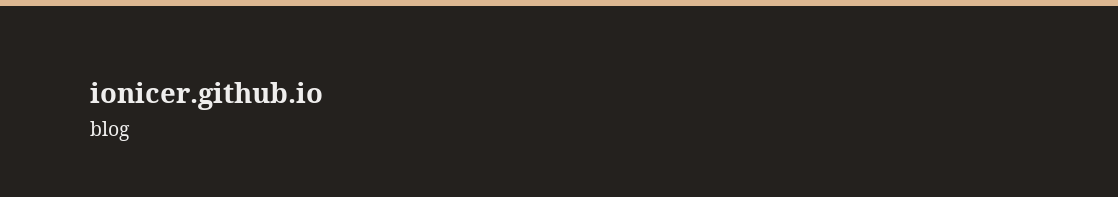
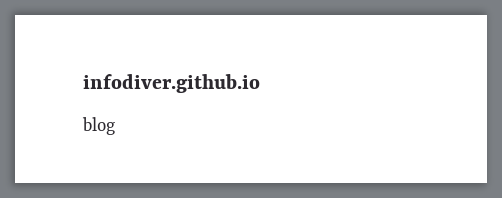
[90,82,323,110] ionicer.github.io -> [83,74,260,93] infodiver.github.io

